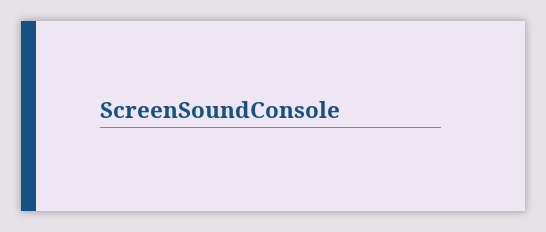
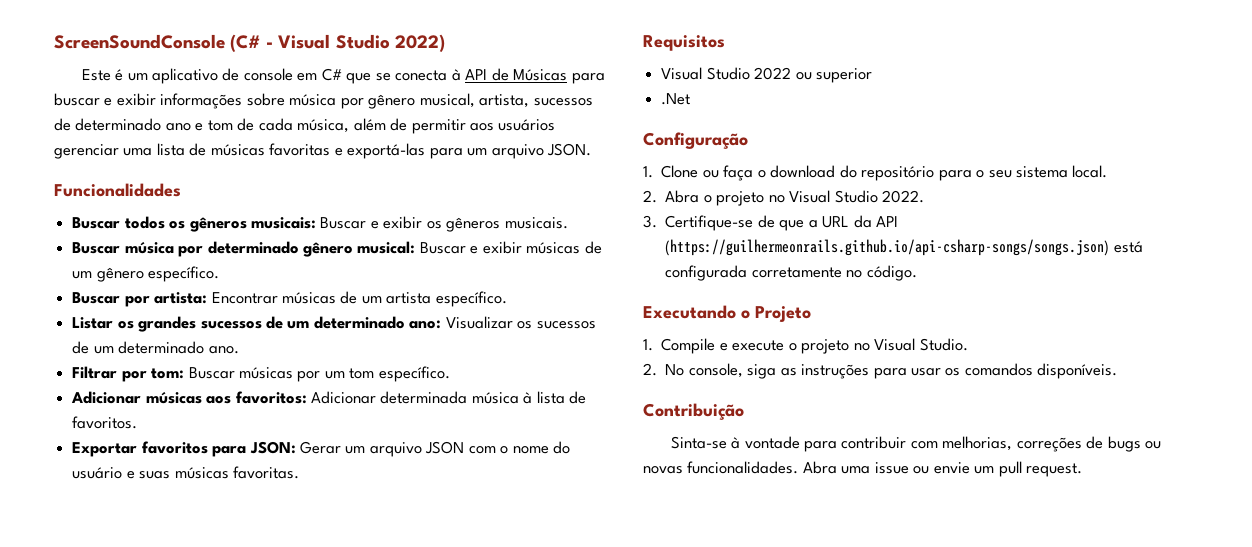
(340, 109) none -> [230,34,445,52] [81,68,605,84] [54,93,593,109] [54,118,556,134] [54,143,592,159] [54,183,181,197] [72,216,568,232] [72,241,602,257] [72,266,220,282] [72,291,507,307] [72,316,596,332] [72,341,239,354] [72,366,450,382] [71,391,587,404] [72,416,138,429] [72,441,571,457] [72,466,299,479] [643,35,725,51] [661,67,872,83] [661,93,691,105] [643,132,748,149] [643,165,1108,181] [643,190,924,206] [643,215,898,231] [665,239,1143,256] [665,265,917,281] [643,305,811,322] [643,338,968,354] [643,363,1118,379] [643,403,744,420] [670,436,1162,452] [643,461,1083,477] (C# - Visual Studio 2022) // Este é um aplicativo de console em C# que se conecta à API de Músicas para buscar e exibir informações sobre música por gênero musical, artista, sucessos de determinado ano e tom de cada música, além de permitir aos usuários gerenciar uma lista de músicas favoritas e exportá-las para um arquivo JSON. // Funcionalidades // Buscar todos os gêneros musicais: Buscar e exibir os gêneros musicais. // Buscar música por determinado gênero musical: Buscar e exibir músicas de um gênero específico. // Buscar por artista: Encontrar músicas de um artista específico. // Listar os grandes sucessos de um determinado ano: Visualizar os sucessos de um determinado ano. // Filtrar por tom: Buscar músicas por um tom específico. // Adicionar músicas aos favoritos: Adicionar determinada música à lista de favoritos. // Exportar favoritos para JSON: Gerar um arquivo JSON com o nome do usuário e suas músicas favoritas. // Requisitos // Visual Studio 2022 ou superior // .Net // Configuração // 1. Clone ou faça o download do repositório para o seu sistema local. // 2. Abra o projeto no Visual Studio 2022. // 3. Certifique-se de que a URL da API (https://guilhermeonrails.github.io/api-csharp-songs/songs.json) está configurada corretamente no código. // Executando o Projeto // 1. Compile e execute o projeto no Visual Studio. // 2. No console, siga as instruções para usar os comandos disponíveis. // Contribuição // Sinta-se à vontade para contribuir com melhorias, correções de bugs ou novas funcionalidades. Abra uma issue ou envie um pull request.

